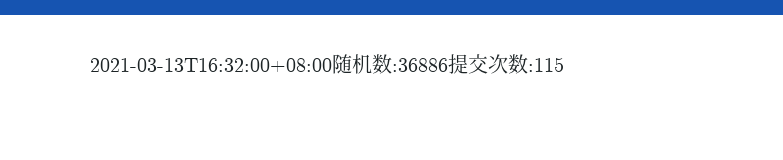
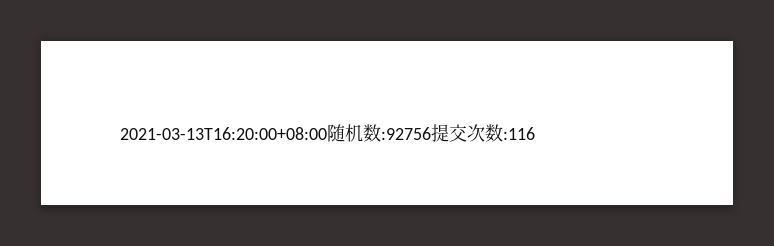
[90,54,448,74] 2021-03-13T16:32:00+08:00随机数:36886 -> [120,124,431,142] 2021-03-13T16:20:00+08:00随机数:92756
[528,57,564,72] :115 -> [503,127,535,140] :116

